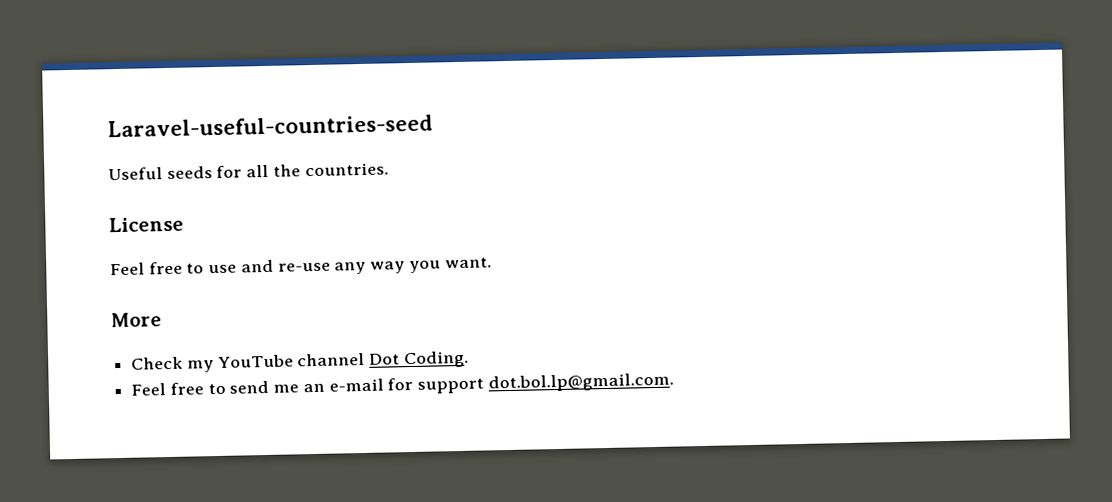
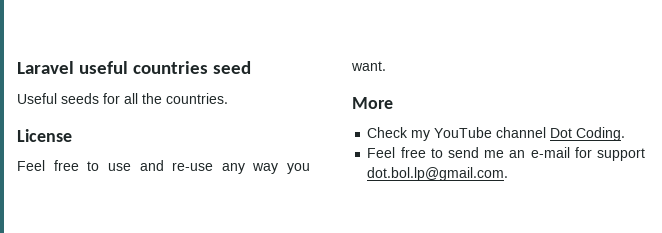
[107,114,433,138] Laravel-useful-countries-seed -> [17,61,251,74] Laravel useful countries seed

